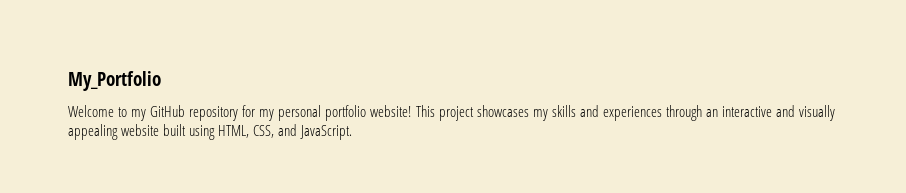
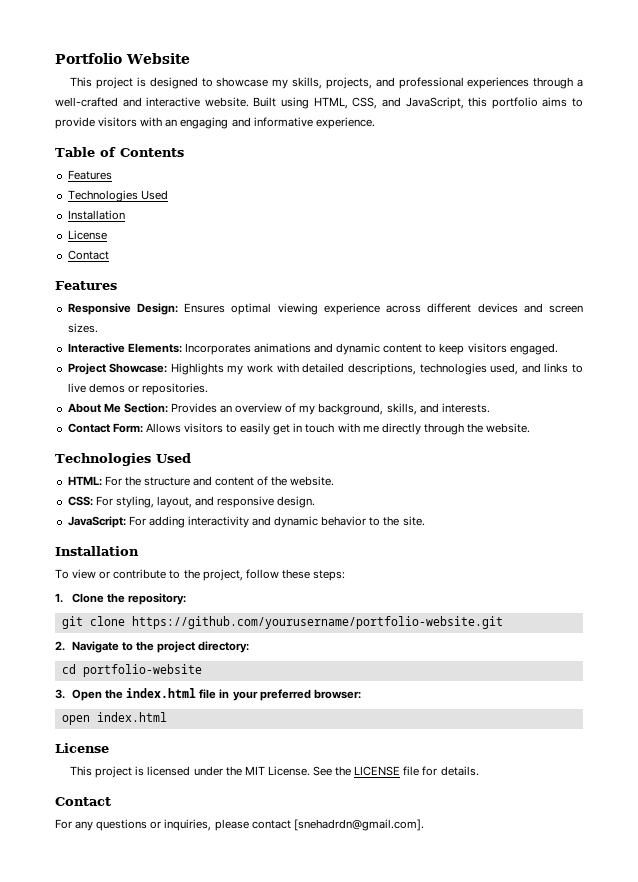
[68,71,161,91] [68,105,836,121] [68,124,353,140] My_Portfolio // Welcome to my GitHub repository for my personal portfolio website! This project showcases my skills and experiences through an interactive and visually appealing website built using HTML, CSS, and JavaScript. -> [55,53,190,64] [70,77,584,89] [55,97,584,109] [55,117,375,129] [55,147,184,157] [67,170,112,180] [67,190,168,202] [67,210,125,220] [67,230,107,240] [67,250,109,260] [55,281,117,290] [67,303,584,315] [67,323,98,333] [67,343,558,355] [67,363,583,375] [67,383,208,395] [67,403,490,415] [67,423,531,435] [55,453,191,466] [67,476,335,486] [67,496,316,508] [67,516,425,528] [55,546,139,556] [55,569,345,581] [55,593,187,605] [61,616,503,629] [55,641,250,653] [61,664,202,677] [55,688,361,701] [61,712,167,725] [55,743,109,753] [70,766,479,778] [55,797,111,806] [55,819,424,831] Portfolio Website // This project is designed to showcase my skills, projects, and professional experiences through a well-crafted and interactive website. Built using HTML, CSS, and JavaScript, this portfolio aims to provide visitors with an engaging and informative experience. // Table of Contents // Features // Technologies Used // Installation // License // Contact // Features // Responsive Design: Ensures optimal viewing experience across different devices and screen sizes. // Interactive Elements: Incorporates animations and dynamic content to keep visitors engaged. // Project Showcase: Highlights my work with detailed descriptions, technologies used, and links to live demos or repositories. // About Me Section: Provides an overview of my background, skills, and interests. // Contact Form: Allows visitors to easily get in touch with me directly through the website. // Technologies Used // HTML: For the structure and content of the website. // CSS: For styling, layout, and responsive design. // JavaScript: For adding interactivity and dynamic behavior to the site. // Installation // To view or contribute to the project, follow these steps: // 1. Clone the repository: // git clone https://github.com/yourusername/portfolio-website.git // 2. Navigate to the project directory: // cd portfolio-website // 3. Open the index.html file in your preferred browser: // open index.html // License // This project is licensed under the MIT License. See the LICENSE file for details. // Contact // For any questions or inquiries, please contact [snehadrdn@gmail.com].

